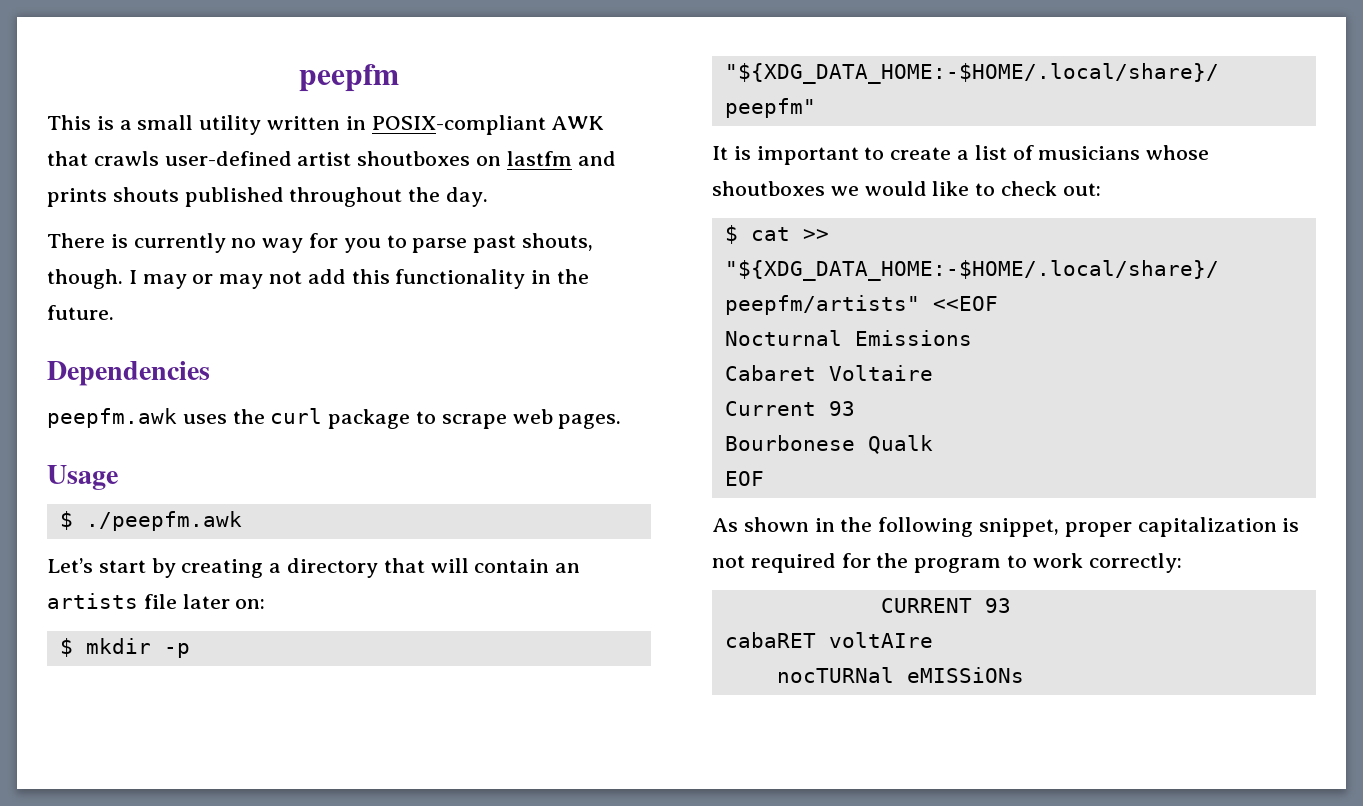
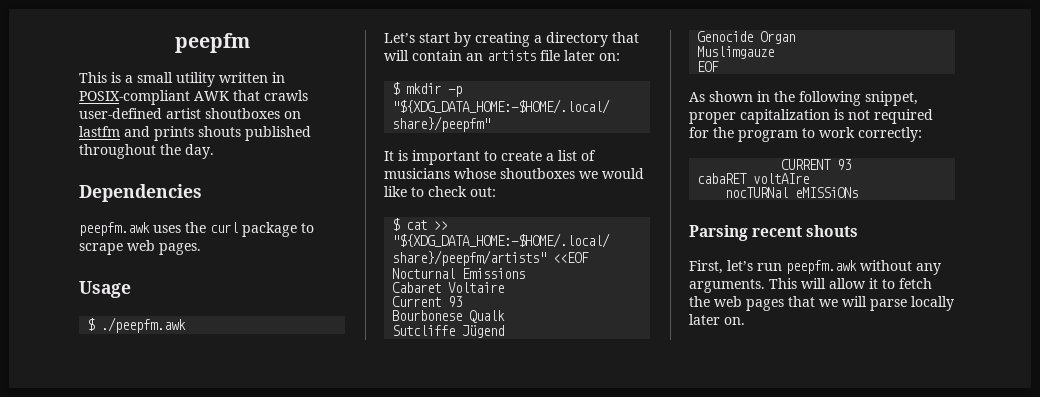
[47,233,594,253] [47,269,590,289] [47,305,114,320] // There is currently no way for you to parse past shouts, though. I may or may not add this functionality in the future. -> (214, 151) none
(933, 444) none -> [392,325,505,338] [697,31,796,44] [697,46,775,59] // Sutcliffe Jügend // Genocide Organ // Muslimgauze
(1024, 675) none -> [689,225,859,241] [689,260,941,275] [689,278,932,293] [689,296,954,311] [689,314,745,325] // Parsing recent shouts // First, let’s run peepfm.awk without any arguments. This will allow it to fetch the web pages that we will parse locally later on.

